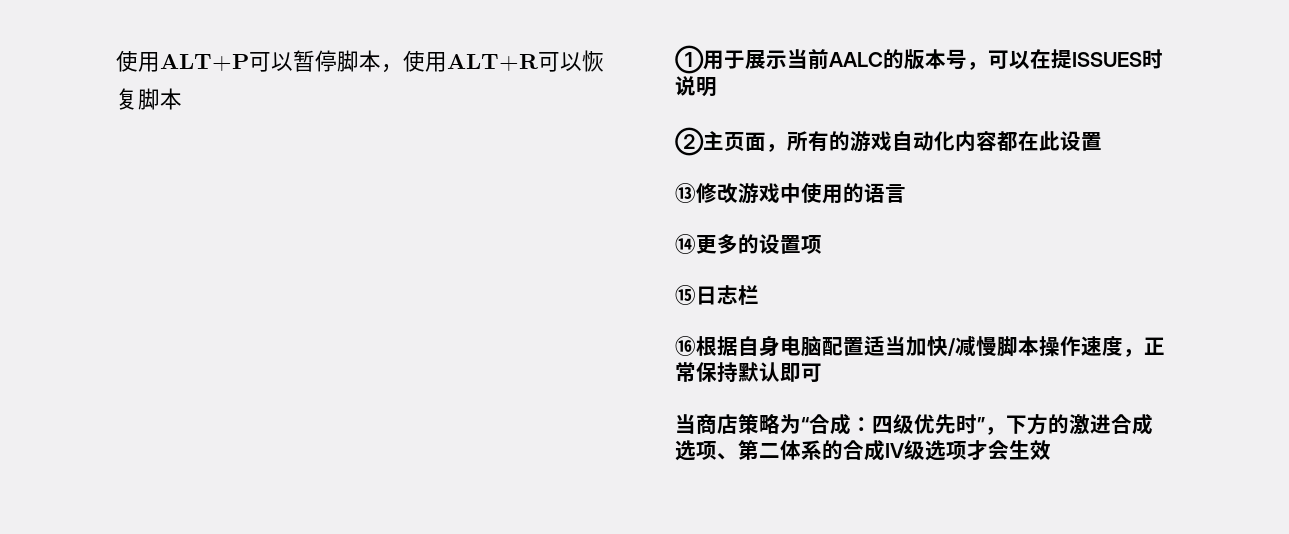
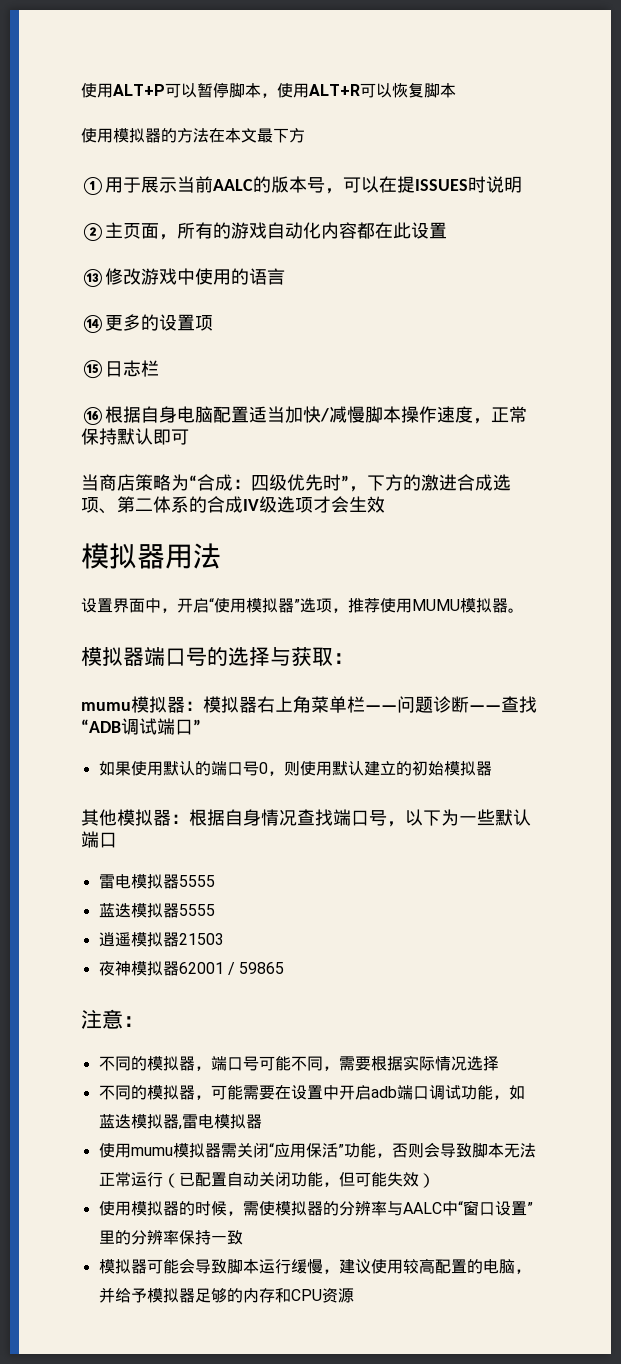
(182, 99) none -> [81,128,305,143] // 使用模拟器的方法在本文最下方
(1051, 450) none -> [81,543,221,569] [81,598,524,613] [81,647,354,667] [81,696,537,713] [81,718,201,735] [98,761,492,776] [81,809,531,827] [81,831,117,848] [98,874,215,889] [98,903,215,918] [98,932,224,947] [98,960,285,976] [81,1009,144,1029] [98,1055,499,1071] [98,1085,525,1100] [98,1114,262,1130] [98,1142,536,1158] [98,1171,435,1188] [98,1200,533,1216] [98,1230,243,1245] [98,1258,531,1274] [98,1287,354,1303] // 模拟器用法 // 设置界面中，开启“使用模拟器”选项，推荐使用MUMU模拟器。 // 模拟器端口号的选择与获取： // mumu模拟器：模拟器右上角菜单栏——问题诊断——查找“ADB调试端口” // 如果使用默认的端口号0，则使用默认建立的初始模拟器 // 其他模拟器：根据自身情况查找端口号，以下为一些默认端口 // 雷电模拟器5555 // 蓝迭模拟器5555 // 逍遥模拟器21503 // 夜神模拟器62001 / 59865 // 注意： // 不同的模拟器，端口号可能不同，需要根据实际情况选择 // 不同的模拟器，可能需要在设置中开启adb端口调试功能，如蓝迭模拟器,雷电模拟器 // 使用mumu模拟器需关闭“应用保活”功能，否则会导致脚本无法正常运行（已配置自动关闭功能，但可能失效） // 使用模拟器的时候，需使模拟器的分辨率与AALC中“窗口设置”里的分辨率保持一致 // 模拟器可能会导致脚本运行缓慢，建议使用较高配置的电脑，并给予模拟器足够的内存和CPU资源

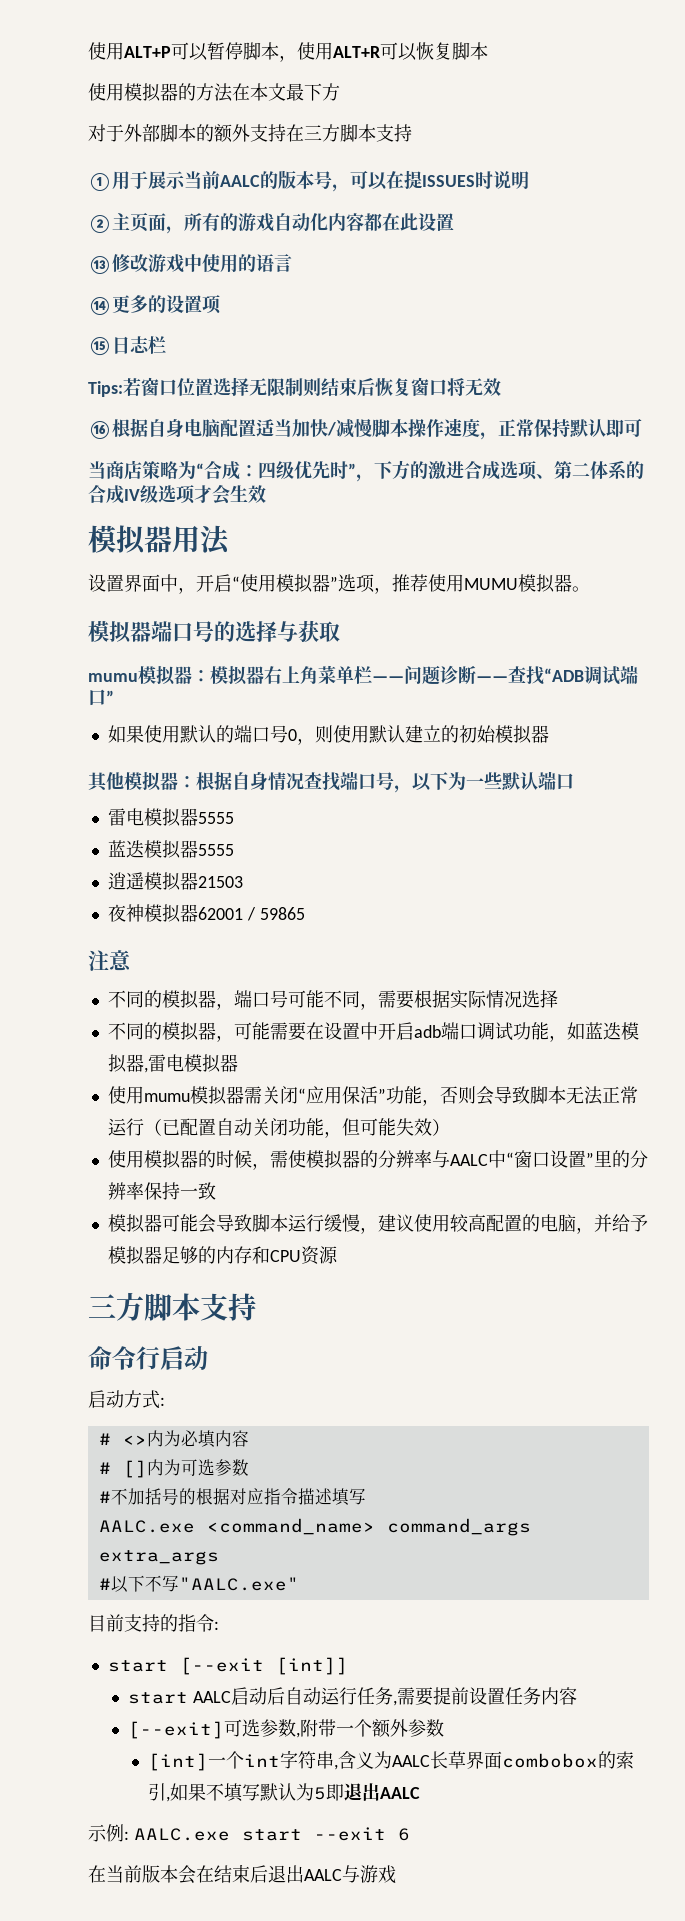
(305, 135) none -> [88,124,412,143] // 对于外部脚本的额外支持在三方脚本支持
(159, 368) none -> [88,377,501,397] // Tips:若窗口位置选择无限制则结束后恢复窗口将无效
[333,653,354,664] ： -> (340, 631) none
[123,1016,144,1027] ： -> (131, 960) none
(354, 1295) none -> [88,1292,256,1321] [88,1346,208,1370] [88,1390,165,1409] [98,1430,249,1448] [98,1459,249,1478] [98,1488,366,1506] [98,1518,531,1536] [98,1550,219,1565] [98,1575,299,1593] [88,1614,219,1632] [107,1657,348,1675] [127,1687,577,1706] [127,1719,444,1739] [148,1750,635,1771] [148,1783,421,1802] [88,1824,410,1842] [88,1865,396,1884] // 三方脚本支持 // 命令行启动 // 启动方式: // # <>内为必填内容 // # []内为可选参数 // #不加括号的根据对应指令描述填写 // AALC.exe <command_name> command_args extra_args // #以下不写"AALC.exe" // 目前支持的指令: // start [--exit [int]] // start AALC启动后自动运行任务,需要提前设置任务内容 // [--exit]可选参数,附带一个额外参数 // [int]一个int字符串,含义为AALC长草界面combobox的索引,如果不填写默认为5即退出AALC // 示例: AALC.exe start --exit 6 // 在当前版本会在结束后退出AALC与游戏

